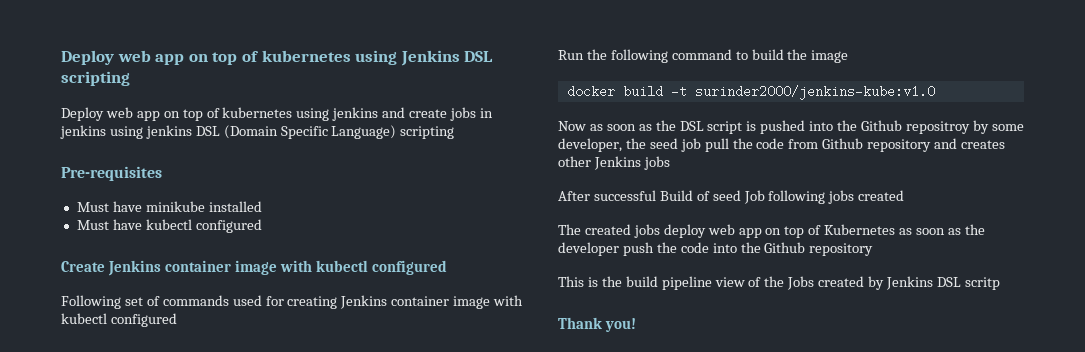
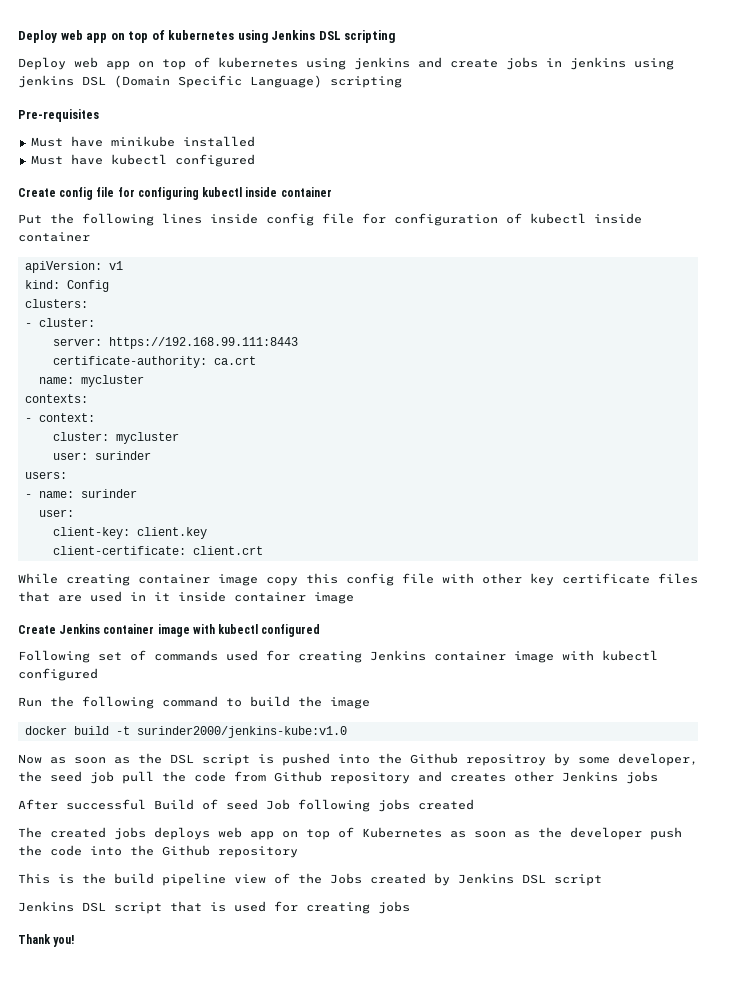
(262, 226) none -> [18,187,332,200] [18,213,642,226] [18,232,90,242] [24,261,123,273] [24,280,109,292] [24,299,88,308] [24,318,95,327] [52,337,298,349] [52,356,256,368] [38,375,144,387] [24,394,88,403] [24,413,95,422] [52,432,179,444] [52,451,151,460] [24,471,67,479] [24,489,137,498] [38,509,74,517] [52,527,207,539] [52,546,263,555] [18,573,698,586] [18,591,354,604] // Create config file for configuring kubectl inside container // Put the following lines inside config file for configuration of kubectl inside container // apiVersion: v1 // kind: Config // clusters: // - cluster: // server: https://192.168.99.111:8443 // certificate-authority: ca.crt // name: mycluster // contexts: // - context: // cluster: mycluster // user: surinder // users: // - name: surinder // user: // client-key: client.key // client-certificate: client.crt // While creating container image copy this config file with other key certificate files that are used in it inside container image
[663,224,706,238] deploy -> [154,827,210,840] deploys
[964,277,1000,290] scritp -> [554,874,602,886] [18,901,410,914] script // Jenkins DSL script that is used for creating jobs

